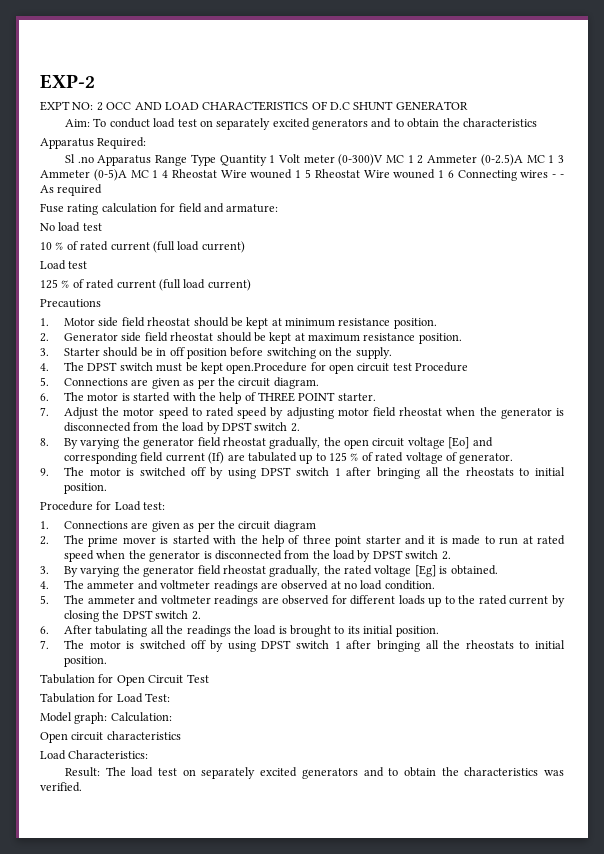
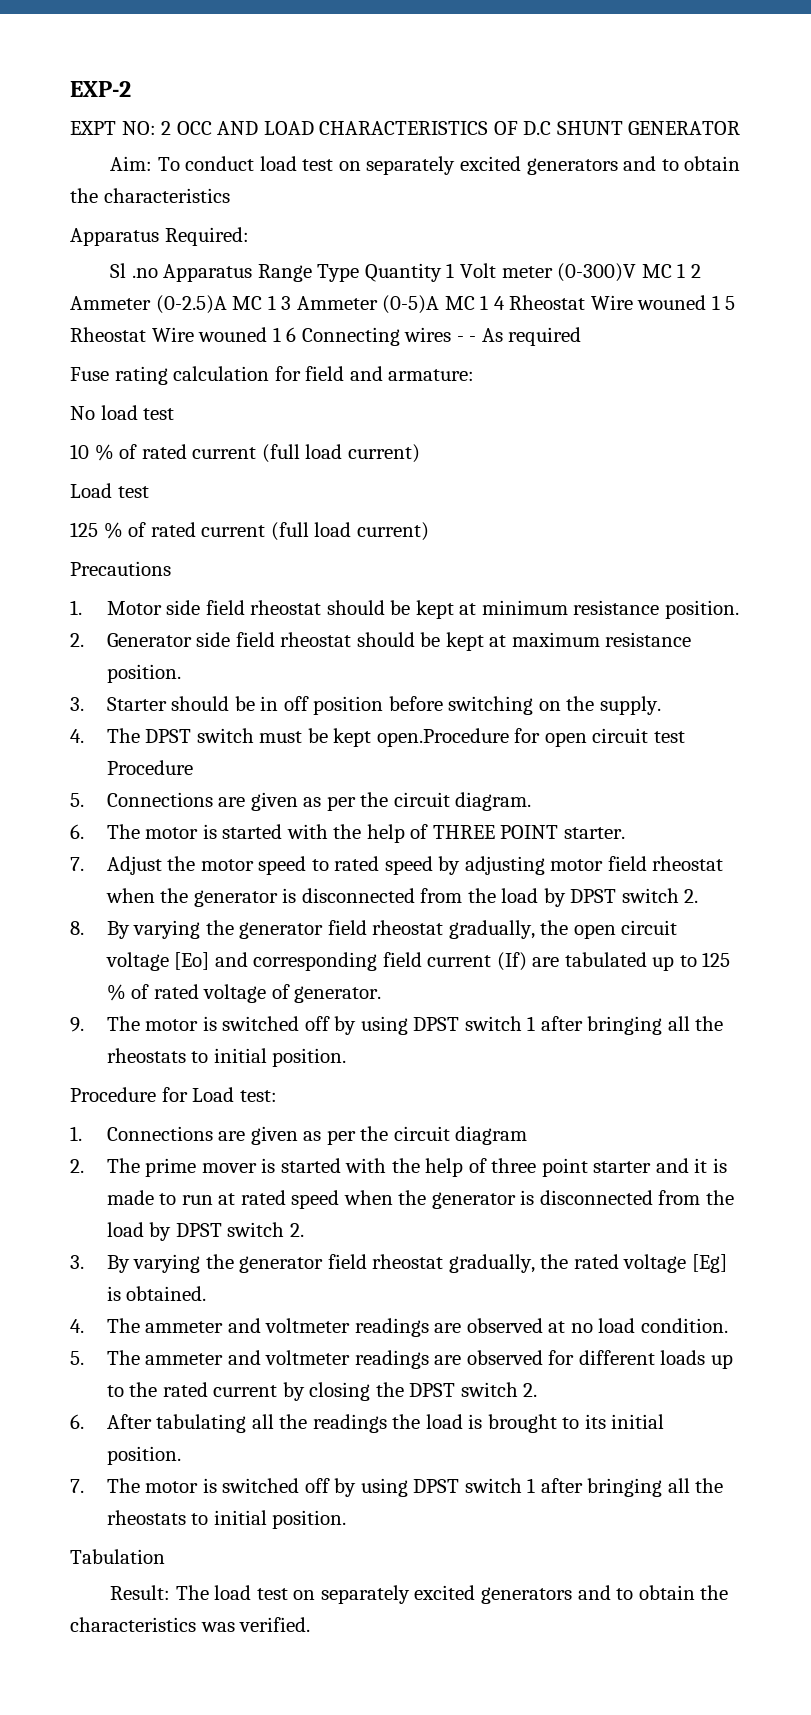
[98,674,209,686] [40,693,171,703] [40,712,172,724] [40,731,181,743] [40,750,149,760] for Open Circuit Test // Tabulation for Load Test: // Model graph: Calculation: // Open circuit characteristics // Load Characteristics: -> (165, 1556) none

